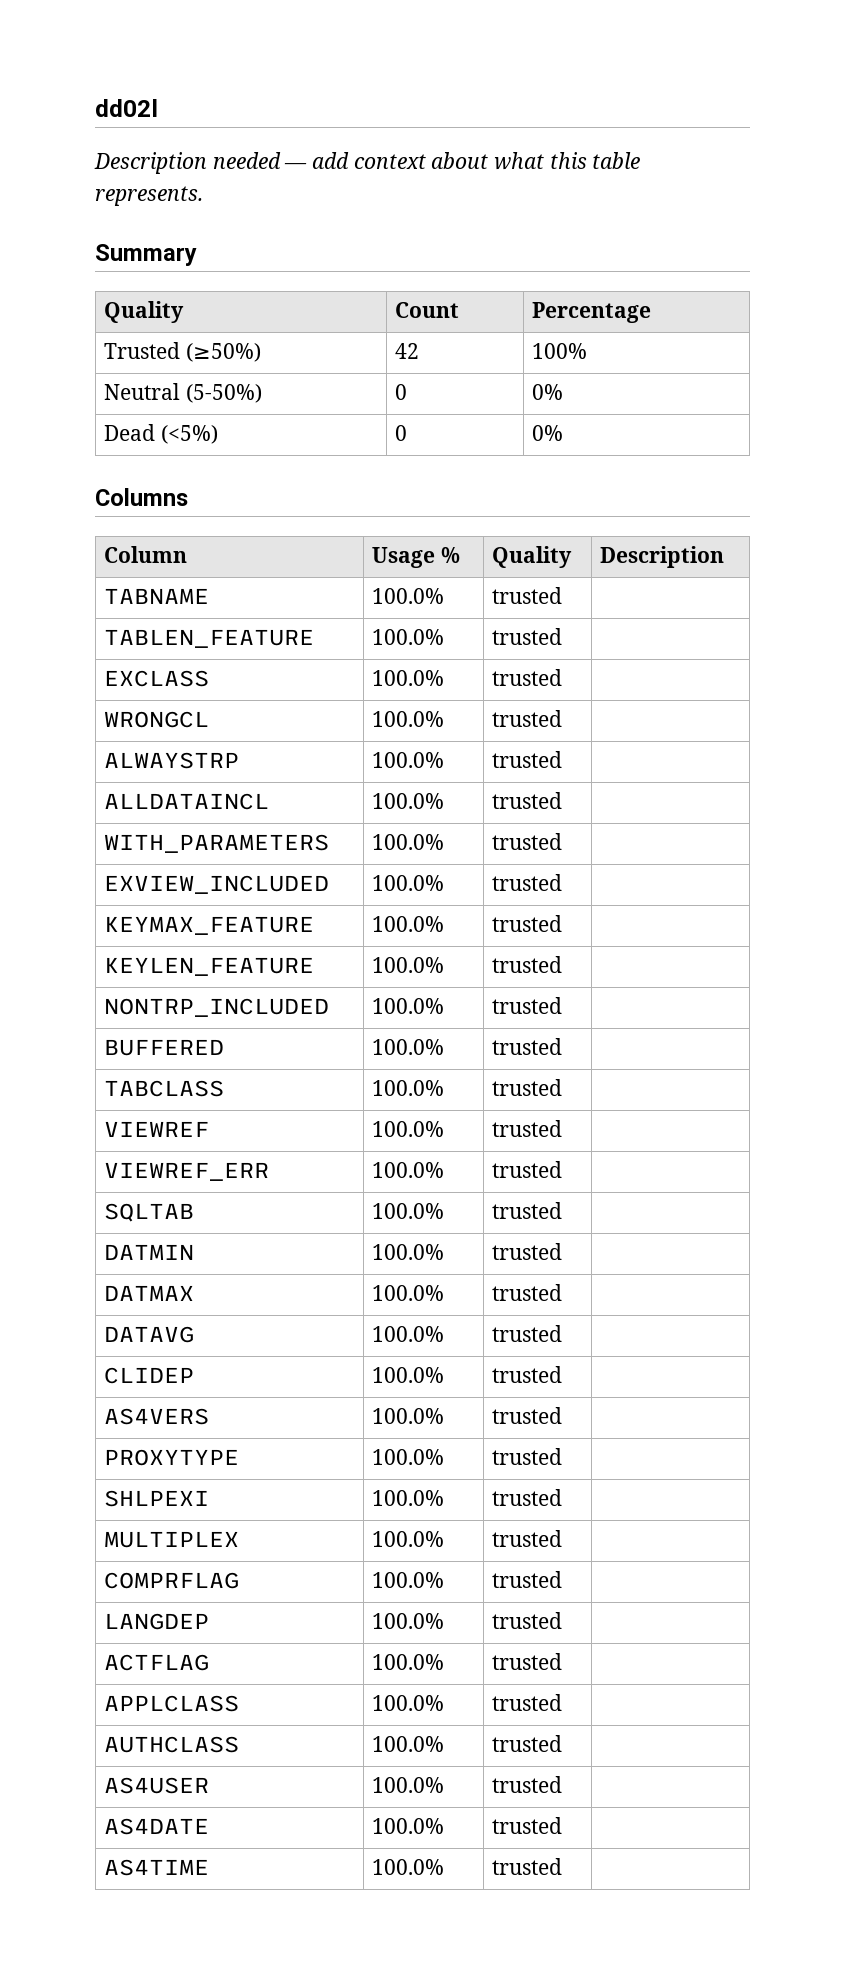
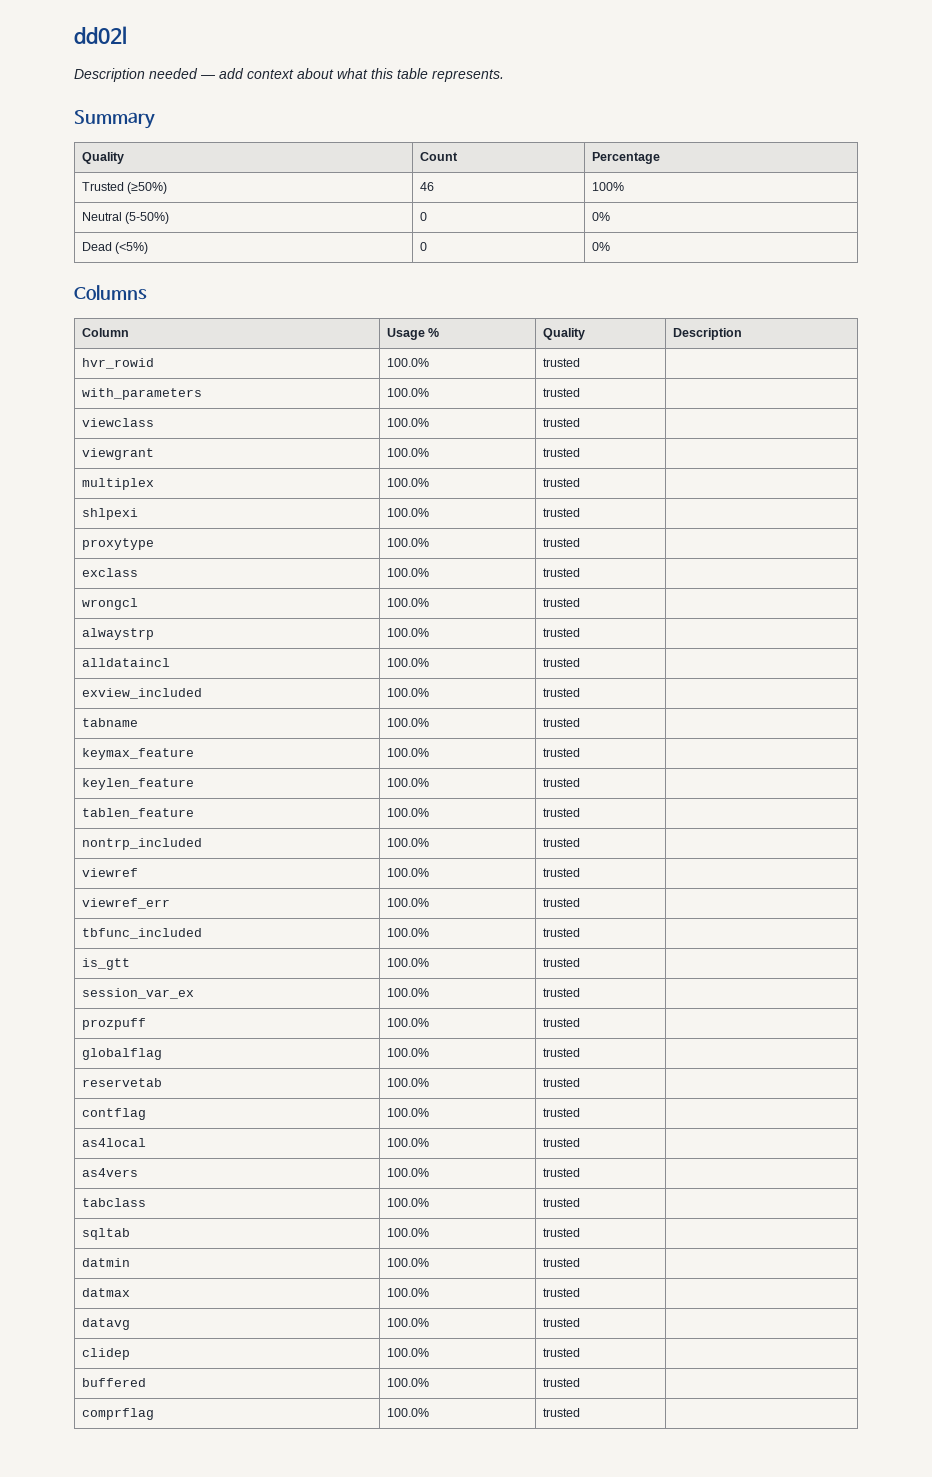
[395,343,420,359] 42 -> [419,182,434,191] 46
[104,588,210,604] [372,588,445,604] [492,587,563,604] [104,629,315,648] [372,629,445,645] [492,628,563,645] [104,670,210,687] [372,670,445,686] [492,669,563,686] [104,711,210,728] [372,711,445,727] [492,710,563,727] [104,752,240,769] [372,752,445,768] [492,751,563,768] [104,793,270,810] [372,793,445,809] [492,792,563,809] [104,834,330,853] [372,834,445,850] [492,833,563,850] [104,875,330,894] [372,875,445,891] [492,874,563,891] [104,916,315,935] [372,916,445,932] [492,915,563,932] [104,957,315,976] [372,957,445,973] [492,956,563,973] [104,998,330,1017] [372,998,445,1014] [492,997,563,1014] [104,1039,225,1056] [372,1039,445,1055] [492,1038,563,1055] [104,1080,225,1097] [372,1080,445,1096] [492,1079,563,1096] [104,1121,210,1137] [372,1121,445,1137] [492,1120,563,1137] [104,1162,270,1181] [372,1162,445,1178] [492,1161,563,1178] [104,1203,195,1222] [372,1203,445,1219] [492,1202,563,1219] [104,1244,195,1260] [372,1244,445,1260] [492,1243,563,1260] [104,1285,195,1301] [372,1285,445,1301] [492,1284,563,1301] [104,1326,195,1343] [372,1326,445,1342] [492,1325,563,1342] [104,1367,195,1384] [372,1367,445,1383] [492,1366,563,1383] [104,1408,210,1425] [372,1408,445,1424] [492,1407,563,1424] [104,1449,240,1466] [372,1449,445,1465] [492,1448,563,1465] [104,1490,210,1507] [372,1490,445,1506] [492,1489,563,1506] [104,1531,240,1548] [372,1531,445,1547] [492,1530,563,1547] [104,1572,240,1589] [372,1572,445,1588] [492,1571,563,1588] [104,1613,210,1630] [372,1613,445,1629] [492,1612,563,1629] [104,1654,210,1671] [372,1654,445,1670] [492,1653,563,1670] [104,1695,240,1712] [372,1695,445,1711] [492,1694,563,1711] [104,1736,240,1753] [372,1736,445,1752] [492,1735,563,1752] [104,1777,210,1794] [372,1777,445,1793] [492,1776,563,1793] [104,1818,210,1835] [372,1818,445,1834] [492,1817,563,1834] [104,1859,210,1876] [372,1859,445,1875] [492,1858,563,1875] TABNAME | 100.0% | trusted | // TABLEN_FEATURE | 100.0% | trusted | // EXCLASS | 100.0% | trusted | // WRONGCL | 100.0% | trusted | // ALWAYSTRP | 100.0% | trusted | // ALLDATAINCL | 100.0% | trusted | // WITH_PARAMETERS | 100.0% | trusted | // EXVIEW_INCLUDED | 100.0% | trusted | // KEYMAX_FEATURE | 100.0% | trusted | // KEYLEN_FEATURE | 100.0% | trusted | // NONTRP_INCLUDED | 100.0% | trusted | // BUFFERED | 100.0% | trusted | // TABCLASS | 100.0% | trusted | // VIEWREF | 100.0% | trusted | // VIEWREF_ERR | 100.0% | trusted | // SQLTAB | 100.0% | trusted | // DATMIN | 100.0% | trusted | // DATMAX | 100.0% | trusted | // DATAVG | 100.0% | trusted | // CLIDEP | 100.0% | trusted | // AS4VERS | 100.0% | trusted | // PROXYTYPE | 100.0% | trusted | // SHLPEXI | 100.0% | trusted | // MULTIPLEX | 100.0% | trusted | // COMPRFLAG | 100.0% | trusted | // LANGDEP | 100.0% | trusted | // ACTFLAG | 100.0% | trusted | // APPLCLASS | 100.0% | trusted | // AUTHCLASS | 100.0% | trusted | // AS4USER | 100.0% | trusted | // AS4DATE | 100.0% | trusted | // AS4TIME | 100.0% | trusted | -> [81,358,154,369] [386,358,429,367] [542,358,580,367] [81,388,202,400] [386,388,429,397] [542,388,580,397] [81,418,154,427] [386,418,429,427] [542,418,580,427] [81,448,154,460] [386,448,429,457] [542,448,580,457] [81,478,154,490] [386,478,429,487] [542,478,580,487] [81,508,138,520] [386,508,429,517] [542,508,580,517] [81,538,154,550] [386,538,429,547] [542,538,580,547] [81,568,138,577] [386,568,429,577] [542,568,580,577] [81,598,138,610] [386,598,429,607] [542,598,580,607] [81,628,154,640] [386,628,429,637] [542,628,580,637] [81,658,170,667] [386,658,429,667] [542,658,580,667] [81,688,202,699] [386,688,429,697] [542,688,580,697] [81,718,138,727] [386,718,429,727] [542,718,580,727] [81,748,194,760] [386,748,429,757] [542,748,580,757] [81,778,194,790] [386,778,429,787] [542,778,580,787] [81,808,194,819] [386,808,429,817] [542,808,580,817] [81,838,202,850] [386,838,429,847] [542,838,580,847] [81,868,138,877] [386,868,429,877] [542,868,580,877] [81,898,170,909] [386,898,429,907] [542,898,580,907] [81,928,202,939] [386,928,429,937] [542,928,580,937] [81,958,130,970] [386,958,429,967] [542,958,580,967] [81,988,194,999] [386,988,429,997] [542,988,580,997] [81,1018,146,1030] [386,1018,429,1027] [542,1018,580,1027] [81,1048,162,1060] [386,1048,429,1057] [542,1048,580,1057] [81,1078,162,1087] [386,1078,429,1087] [542,1078,580,1087] [81,1108,146,1120] [386,1108,429,1117] [542,1108,580,1117] [81,1138,146,1147] [386,1138,429,1147] [542,1138,580,1147] [81,1168,138,1177] [386,1168,429,1177] [542,1168,580,1177] [81,1198,146,1207] [386,1198,429,1207] [542,1198,580,1207] [81,1228,130,1240] [386,1228,429,1237] [542,1228,580,1237] [81,1258,130,1267] [386,1258,429,1267] [542,1258,580,1267] [81,1288,130,1297] [386,1288,429,1297] [542,1288,580,1297] [81,1318,130,1330] [386,1318,429,1327] [542,1318,580,1327] [81,1348,130,1360] [386,1348,429,1357] [542,1348,580,1357] [81,1378,146,1387] [386,1378,429,1387] [542,1378,580,1387] [81,1408,154,1420] [386,1408,429,1417] [542,1408,580,1417] hvr_rowid | 100.0% | trusted | // with_parameters | 100.0% | trusted | // viewclass | 100.0% | trusted | // viewgrant | 100.0% | trusted | // multiplex | 100.0% | trusted | // shlpexi | 100.0% | trusted | // proxytype | 100.0% | trusted | // exclass | 100.0% | trusted | // wrongcl | 100.0% | trusted | // alwaystrp | 100.0% | trusted | // alldataincl | 100.0% | trusted | // exview_included | 100.0% | trusted | // tabname | 100.0% | trusted | // keymax_feature | 100.0% | trusted | // keylen_feature | 100.0% | trusted | // tablen_feature | 100.0% | trusted | // nontrp_included | 100.0% | trusted | // viewref | 100.0% | trusted | // viewref_err | 100.0% | trusted | // tbfunc_included | 100.0% | trusted | // is_gtt | 100.0% | trusted | // session_var_ex | 100.0% | trusted | // prozpuff | 100.0% | trusted | // globalflag | 100.0% | trusted | // reservetab | 100.0% | trusted | // contflag | 100.0% | trusted | // as4local | 100.0% | trusted | // as4vers | 100.0% | trusted | // tabclass | 100.0% | trusted | // sqltab | 100.0% | trusted | // datmin | 100.0% | trusted | // datmax | 100.0% | trusted | // datavg | 100.0% | trusted | // clidep | 100.0% | trusted | // buffered | 100.0% | trusted | // comprflag | 100.0% | trusted |

